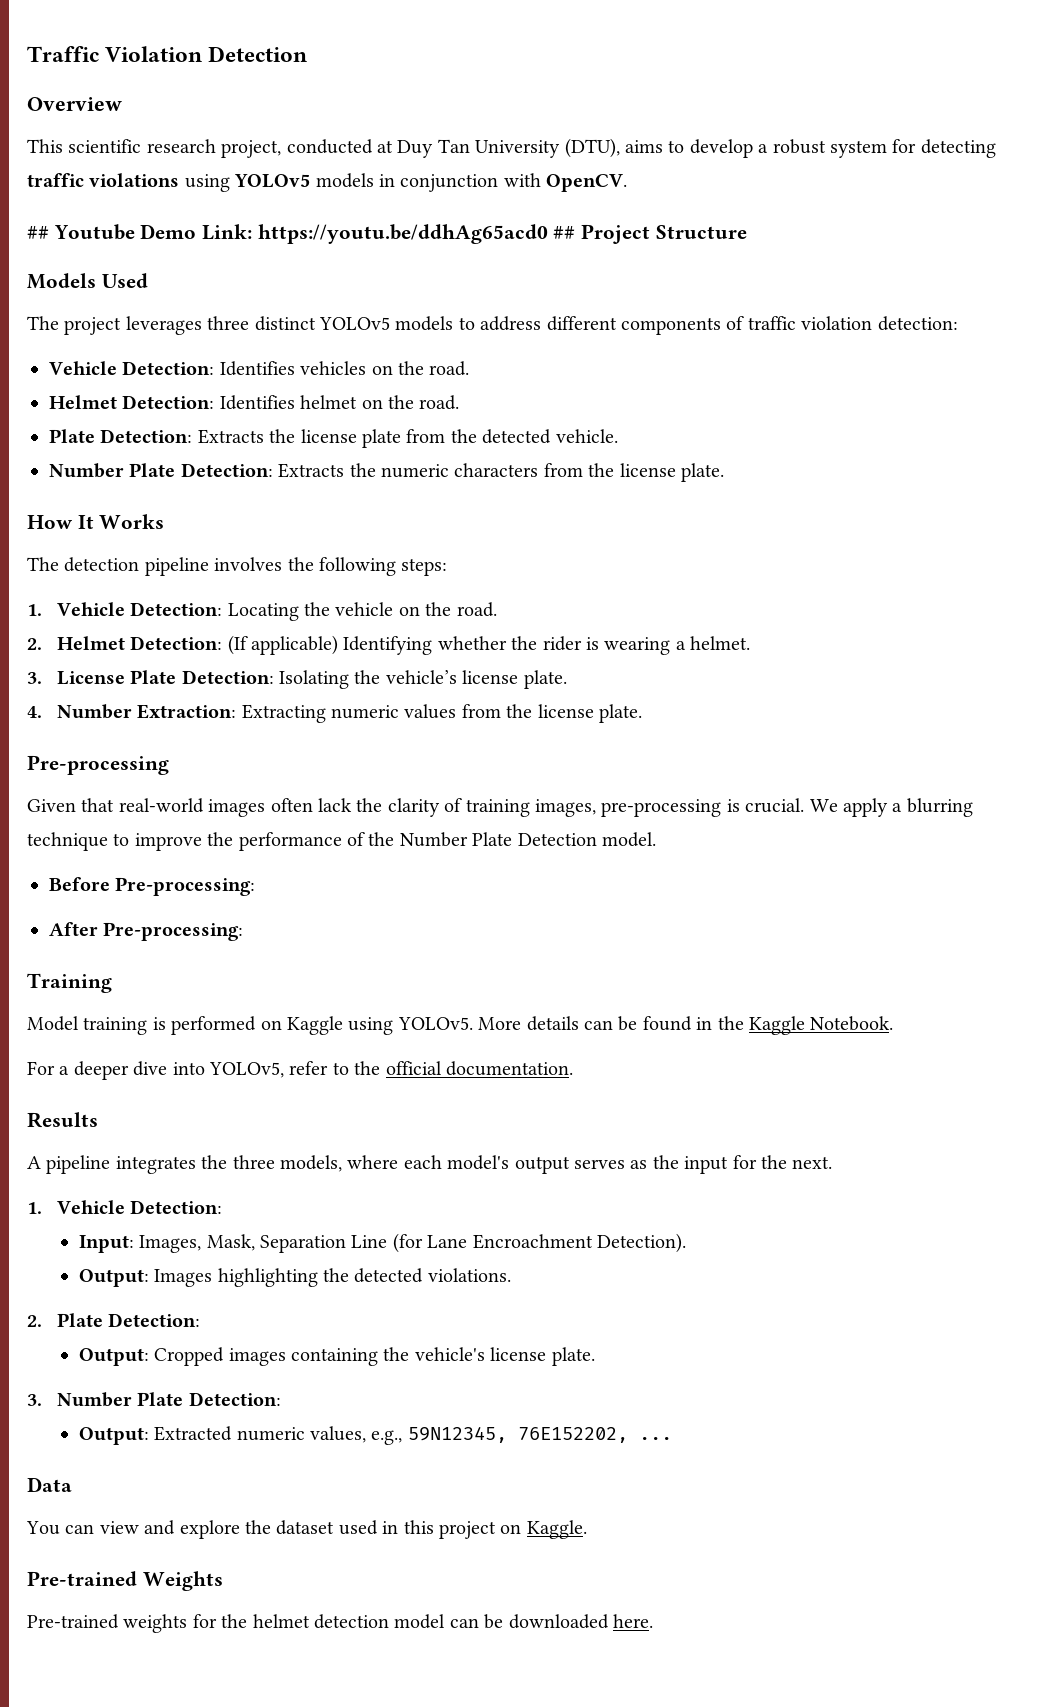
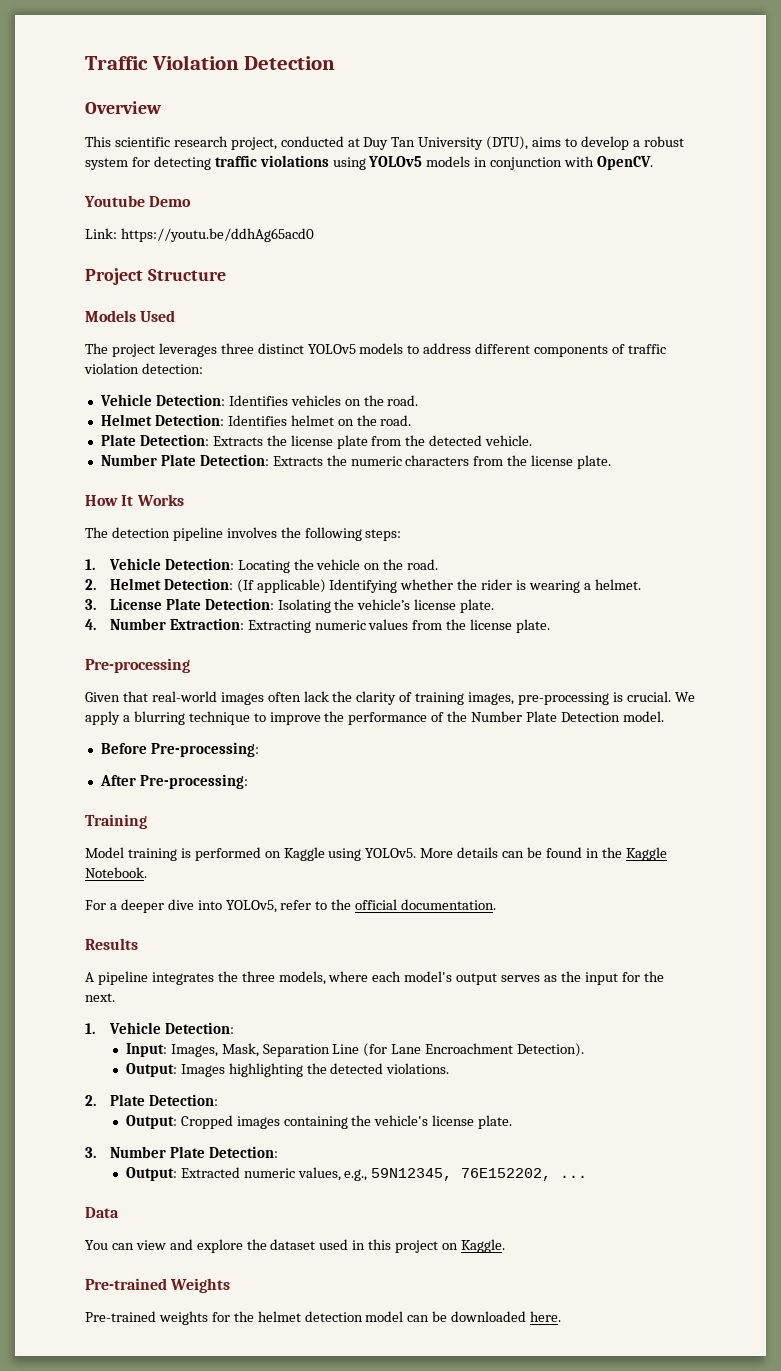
[27,226,49,239] ## -> (654, 163) none
(197, 231) none -> (192, 201) //
[553,226,576,239] ## -> (314, 235) //

